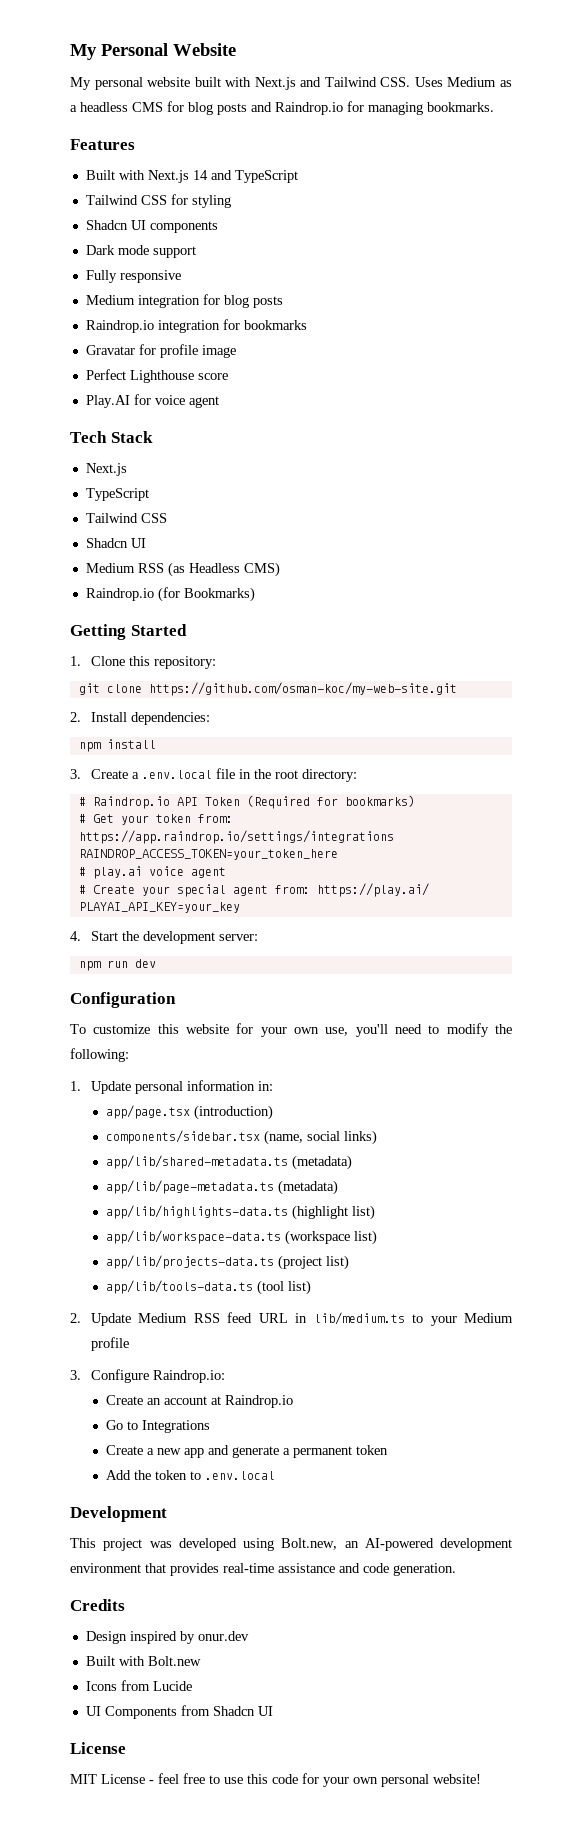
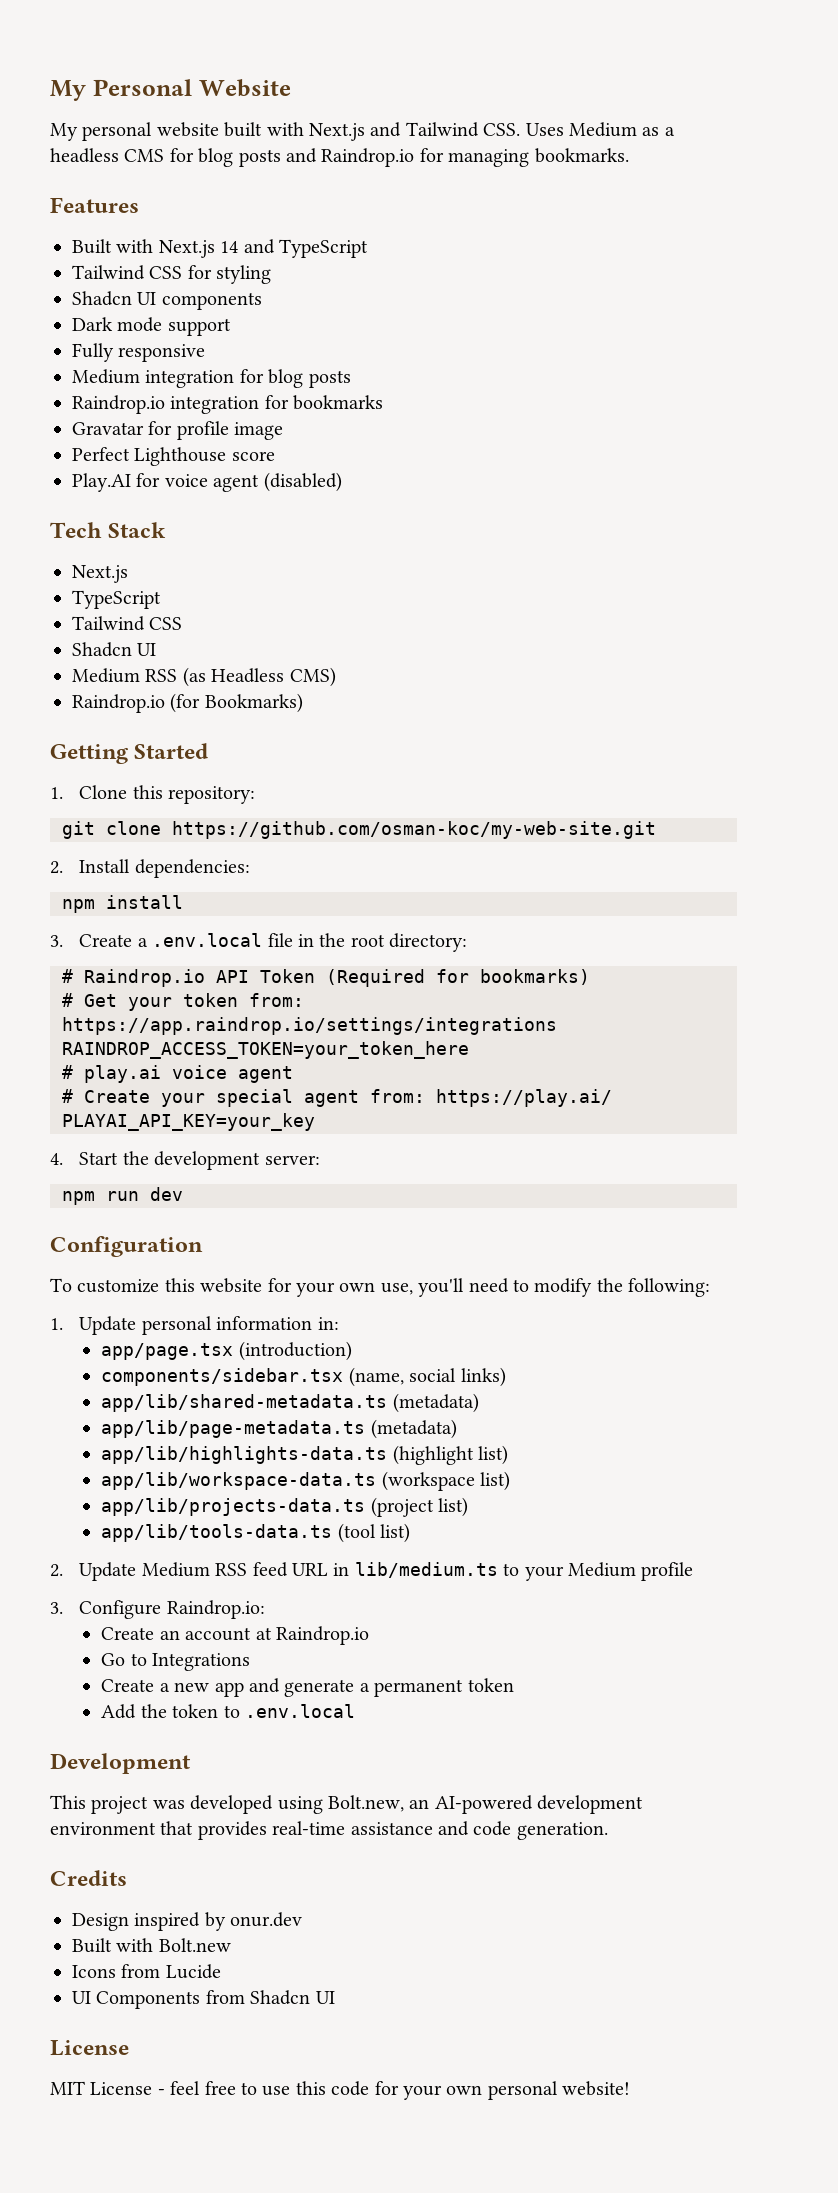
(219, 402) none -> [263,472,342,492] (disabled)

